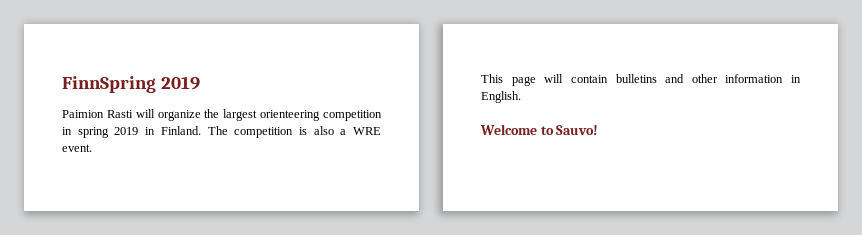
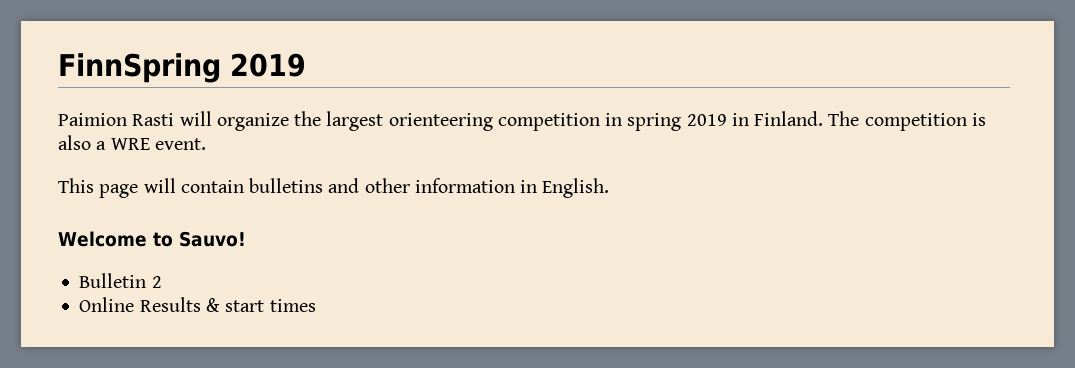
(599, 130) none -> [79,273,162,288] [79,297,316,312] // Bulletin 2 // Online Results & start times

